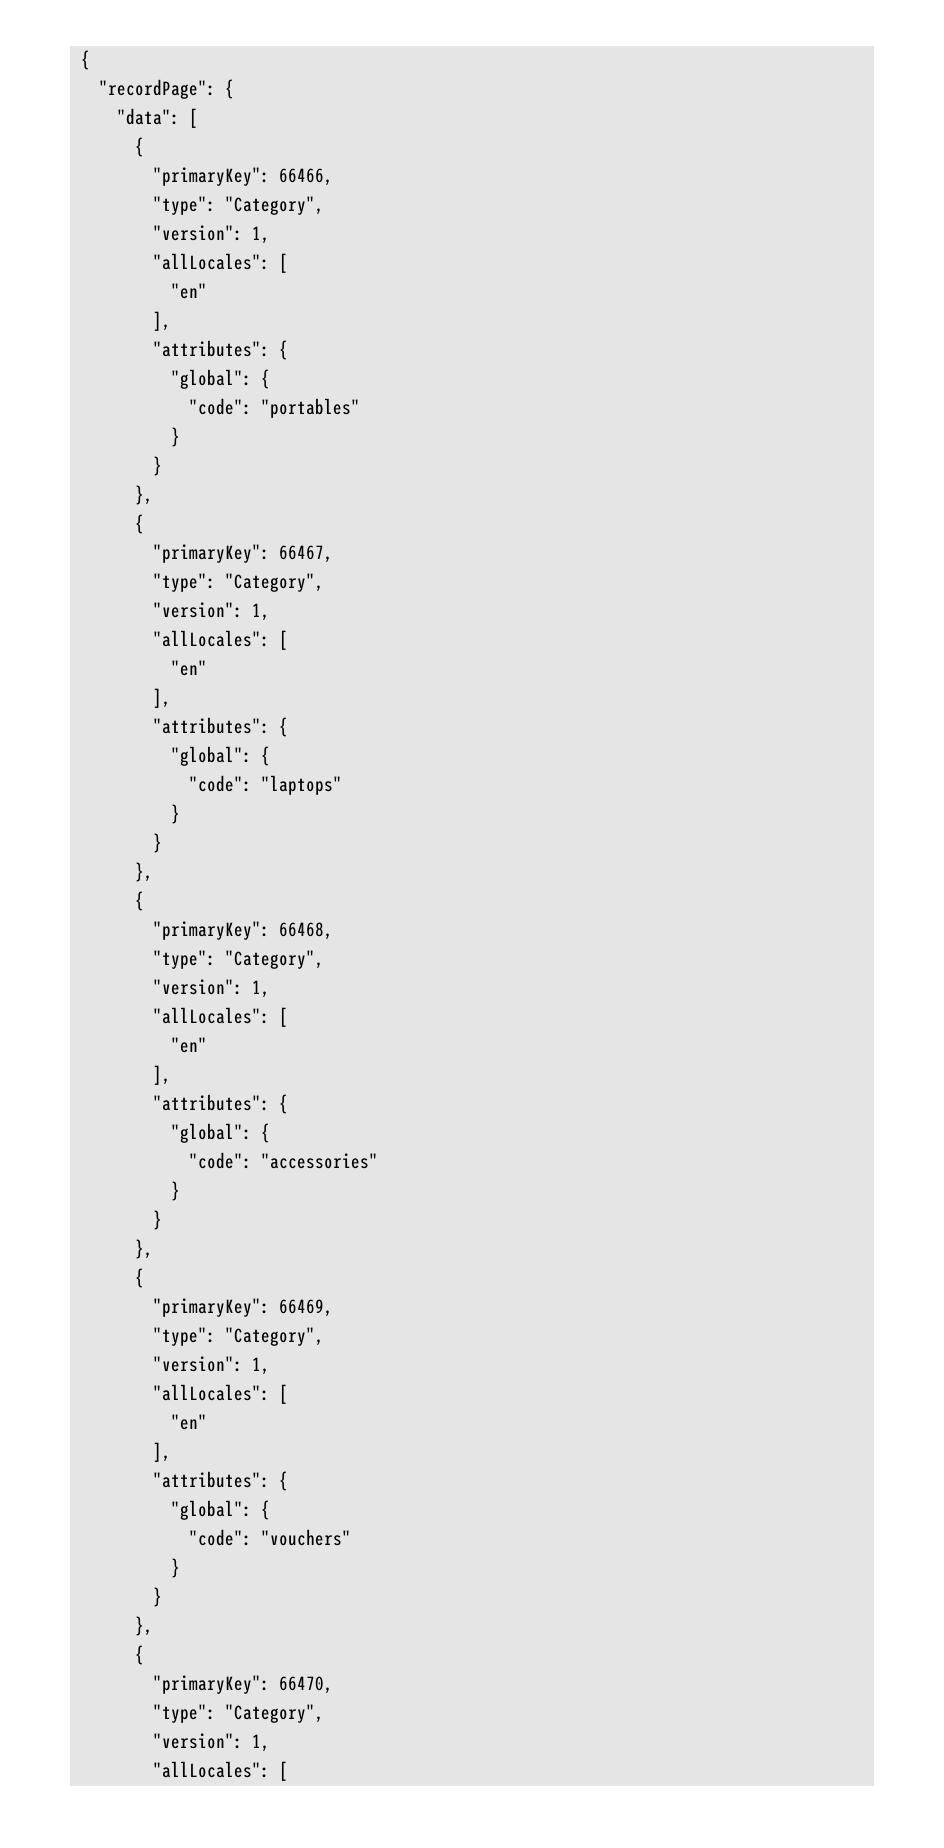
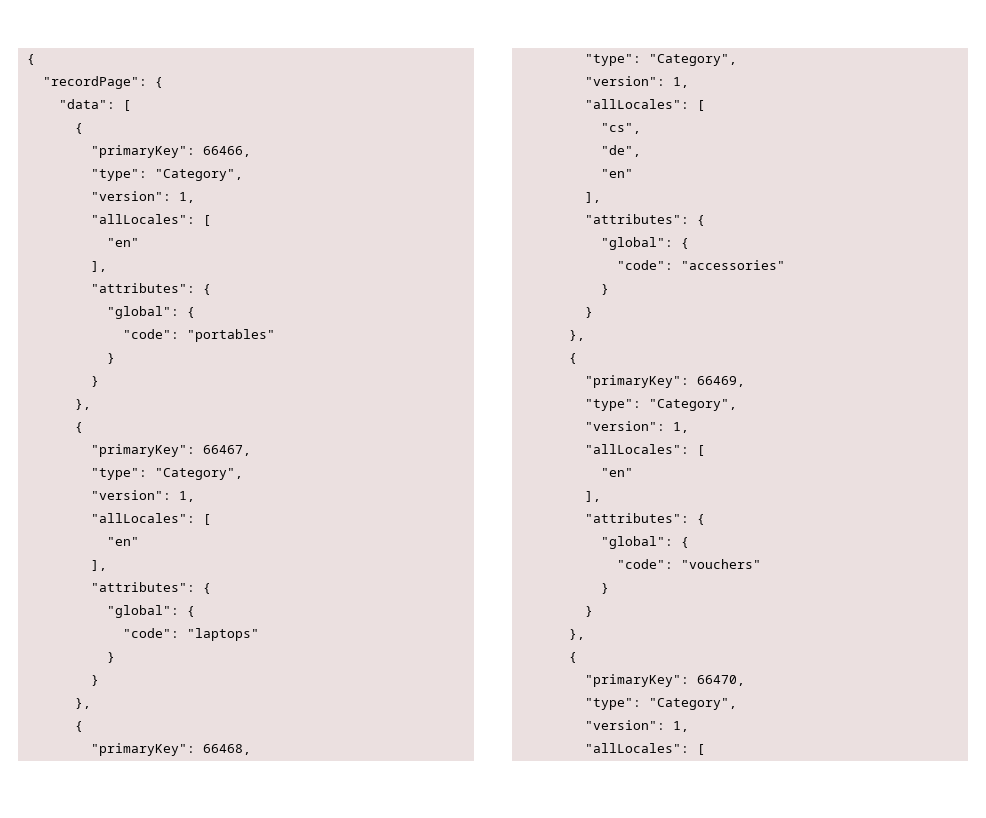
(289, 1017) none -> [600,123,641,134] [600,145,641,157] // "cs", // "de",

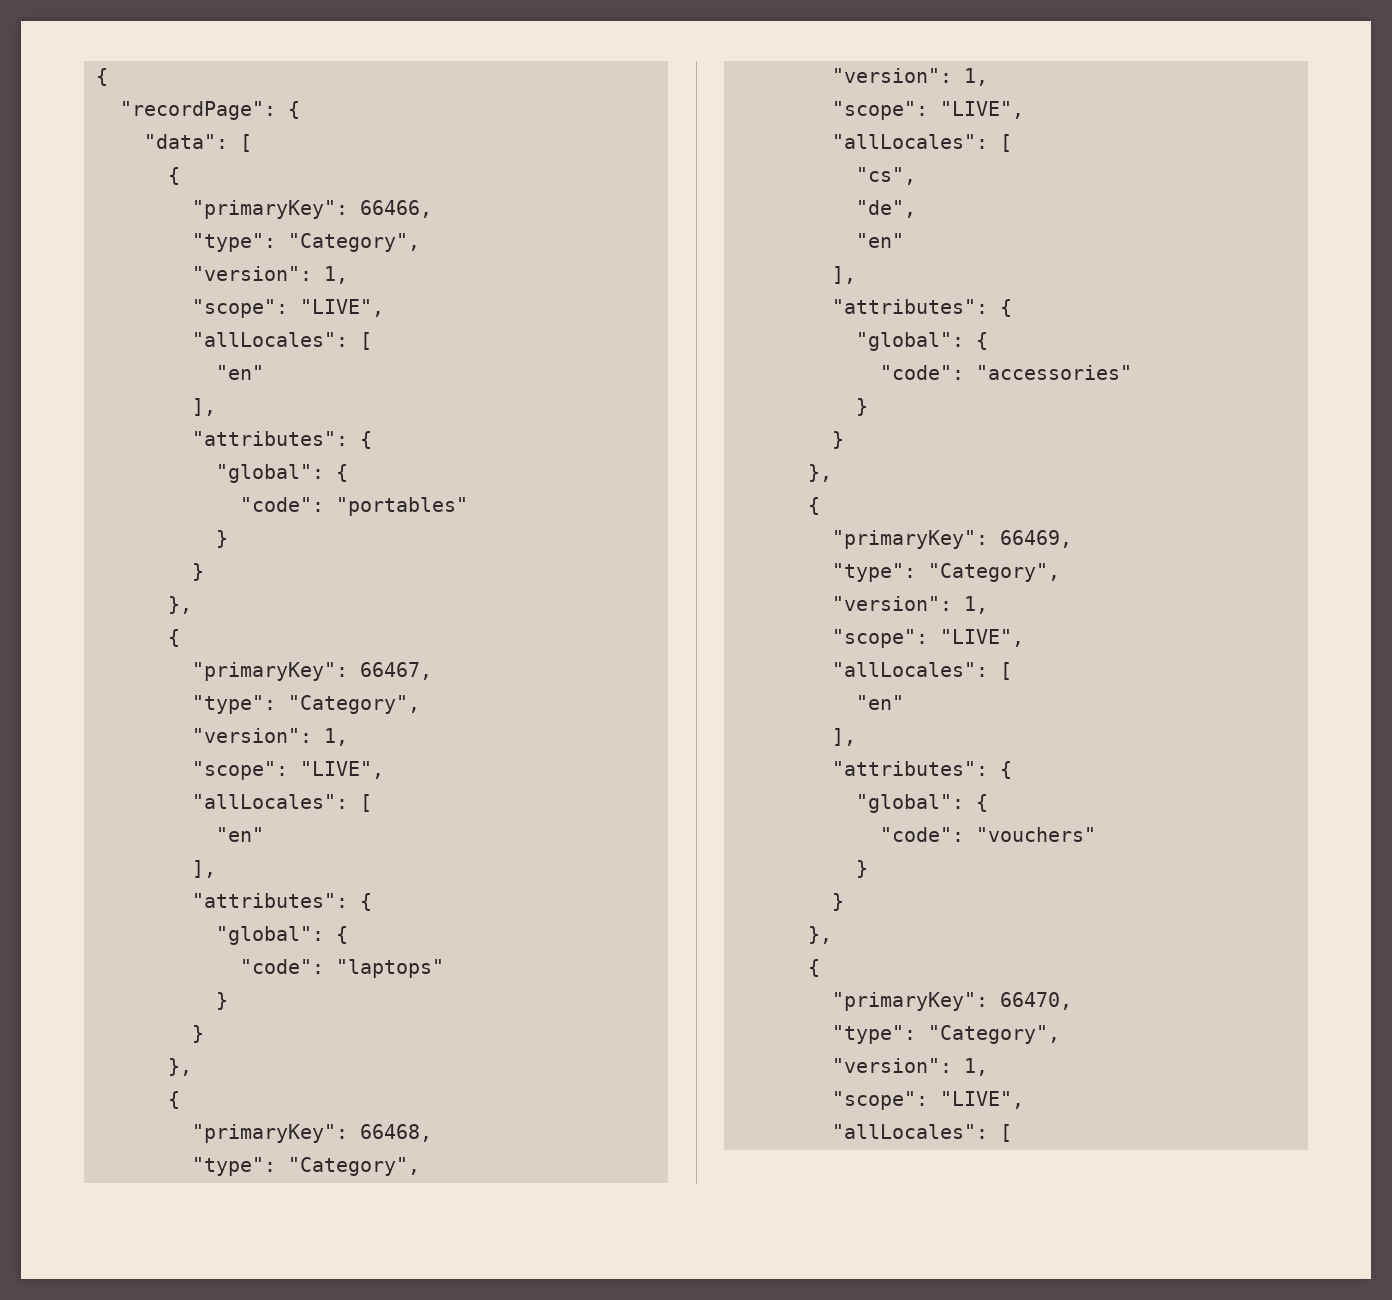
(195, 197) none -> [192,299,385,318] // "scope": "LIVE",
(195, 496) none -> [192,761,385,780] // "scope": "LIVE",
(689, 82) none -> [832,101,1025,120] // "scope": "LIVE",
(689, 427) none -> [832,629,1025,648] // "scope": "LIVE",
(689, 726) none -> [832,1091,1025,1110] // "scope": "LIVE",

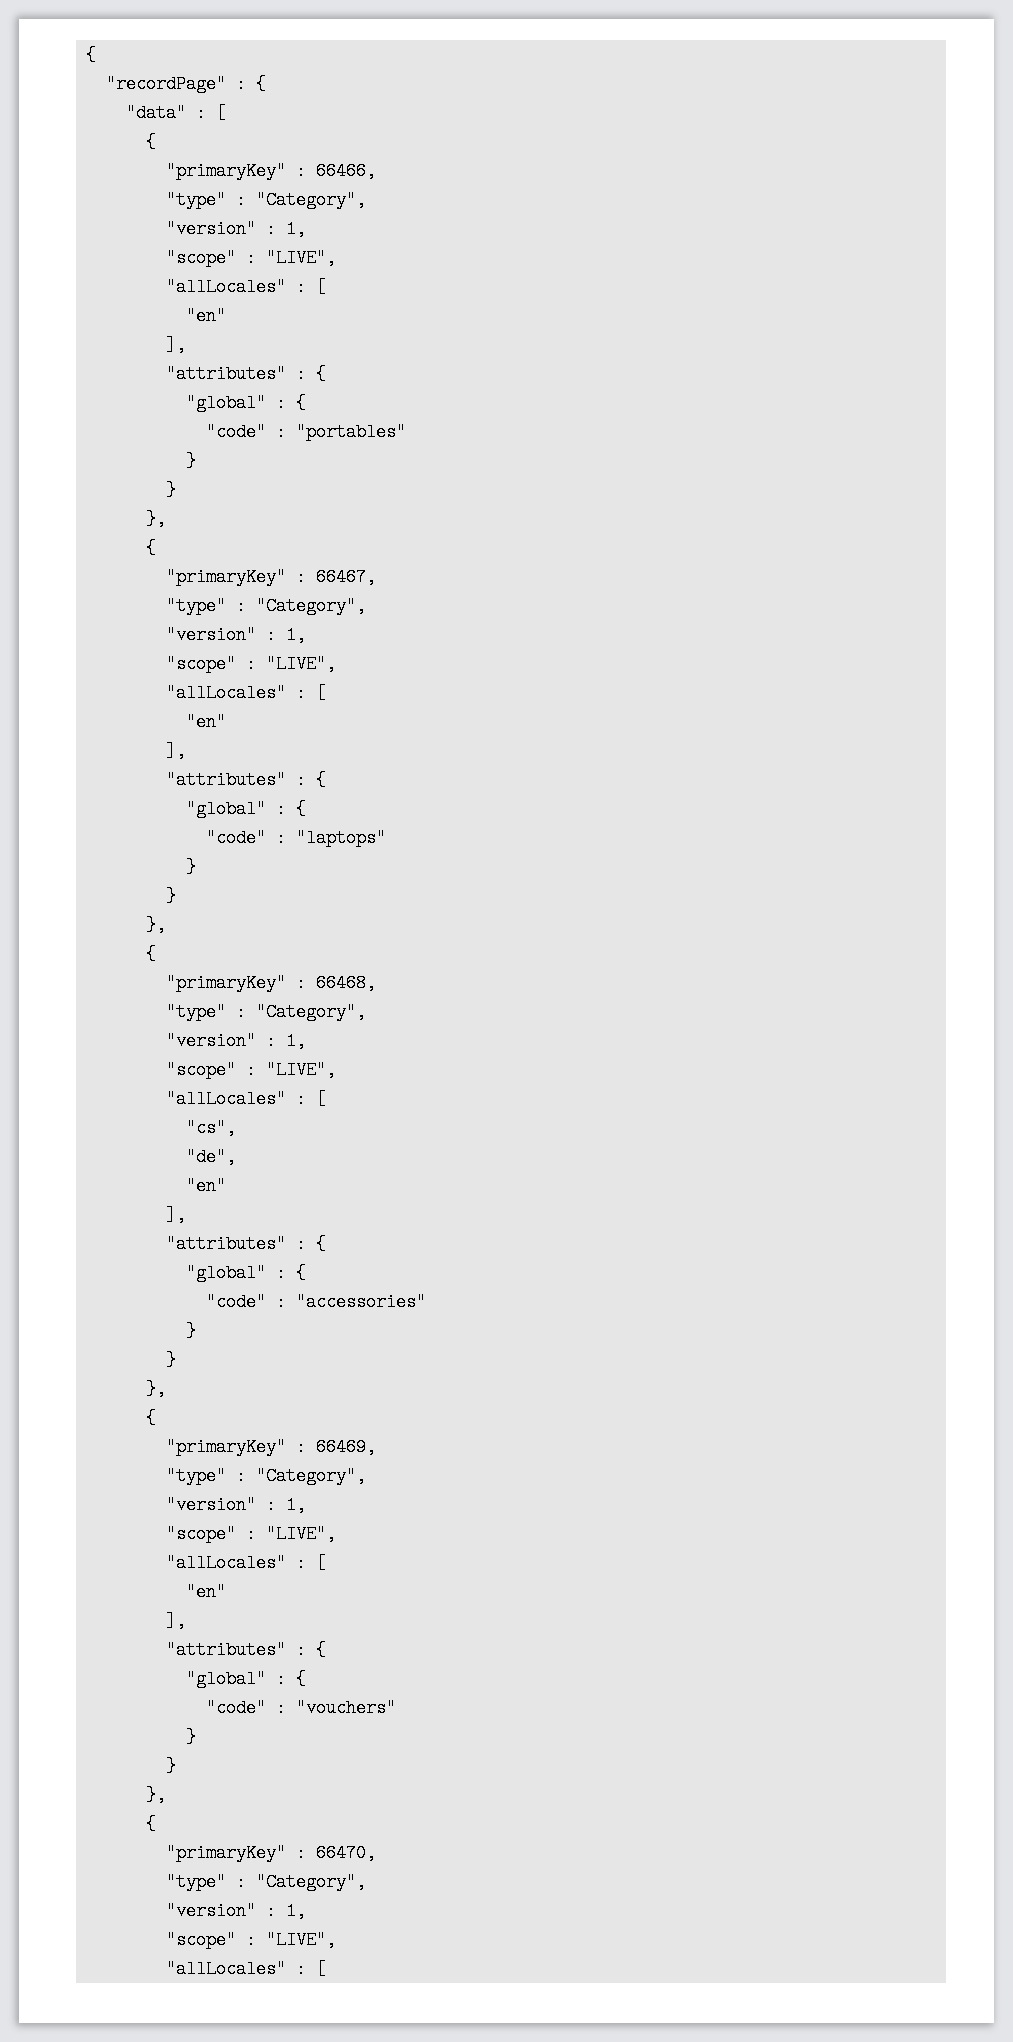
[96,68,109,86] [120,101,301,120] [144,134,229,149] { // "recordPage": { // "data": -> [86,46,97,64] [106,75,267,93] [126,104,207,122] { // "recordPage" : { // "data" :
[192,200,349,219] "primaryKey": -> [166,162,307,180] "primaryKey" :
[192,233,421,252] [192,266,349,284] [192,299,385,318] [192,332,373,350] [216,365,265,380] [192,398,217,416] [192,431,373,449] [216,464,349,483] [240,497,325,512] "type": "Category", // "version": 1, // "scope": "LIVE", // "allLocales": [ // "en" // ], // "attributes": { // "global": { // "code": -> [166,191,367,209] [166,220,307,238] [166,249,337,267] [166,278,327,296] [186,307,227,325] [166,336,187,354] [166,365,327,383] [186,394,307,412] [206,423,287,441] "type" : "Category", // "version" : 1, // "scope" : "LIVE", // "allLocales" : [ // "en" // ], // "attributes" : { // "global" : { // "code" :
[192,662,349,681] "primaryKey": -> [166,568,307,586] "primaryKey" :
[192,695,421,714] [192,728,349,746] [192,761,385,780] [192,794,373,812] [216,827,265,842] [192,860,217,878] [192,893,373,911] [216,926,349,945] [240,959,325,974] "type": "Category", // "version": 1, // "scope": "LIVE", // "allLocales": [ // "en" // ], // "attributes": { // "global": { // "code": -> [166,597,367,615] [166,626,307,644] [166,655,337,673] [166,684,327,702] [186,713,227,731] [166,742,187,760] [166,771,327,789] [186,800,307,818] [206,829,287,847] "type" : "Category", // "version" : 1, // "scope" : "LIVE", // "allLocales" : [ // "en" // ], // "attributes" : { // "global" : { // "code" :
[192,1124,349,1143] "primaryKey": -> [166,974,307,992] "primaryKey" :
[192,1157,421,1176] [832,68,989,86] [832,101,1025,120] [832,134,989,149] "type": "Category", // "version": 1, // "scope": "LIVE", // "allLocales": -> [166,1003,367,1021] [166,1032,307,1050] [166,1061,337,1079] [166,1090,307,1108] "type" : "Category", // "version" : 1, // "scope" : "LIVE", // "allLocales" :
[832,299,1013,317] [856,332,989,351] [880,365,965,380] "attributes": { // "global": { // "code": -> [166,1235,327,1253] [186,1264,307,1282] [206,1293,287,1311] "attributes" : { // "global" : { // "code" :
[832,530,989,549] "primaryKey": -> [166,1438,307,1456] "primaryKey" :
[832,563,1061,582] [832,596,989,614] [832,629,1025,648] [832,662,1013,680] [856,695,905,710] [832,728,857,746] [832,761,1013,779] [856,794,989,813] [880,827,965,842] "type": "Category", // "version": 1, // "scope": "LIVE", // "allLocales": [ // "en" // ], // "attributes": { // "global": { // "code": -> [166,1467,367,1485] [166,1496,307,1514] [166,1525,337,1543] [166,1554,327,1572] [186,1583,227,1601] [166,1612,187,1630] [166,1641,327,1659] [186,1670,307,1688] [206,1699,287,1717] "type" : "Category", // "version" : 1, // "scope" : "LIVE", // "allLocales" : [ // "en" // ], // "attributes" : { // "global" : { // "code" :
[832,992,989,1011] "primaryKey": -> [166,1844,307,1862] "primaryKey" :
[832,1025,1061,1044] [832,1058,989,1076] [832,1091,1025,1110] [832,1124,989,1139] "type": "Category", // "version": 1, // "scope": "LIVE", // "allLocales": -> [166,1873,367,1891] [166,1902,307,1920] [166,1931,337,1949] [166,1960,307,1978] "type" : "Category", // "version" : 1, // "scope" : "LIVE", // "allLocales" :

